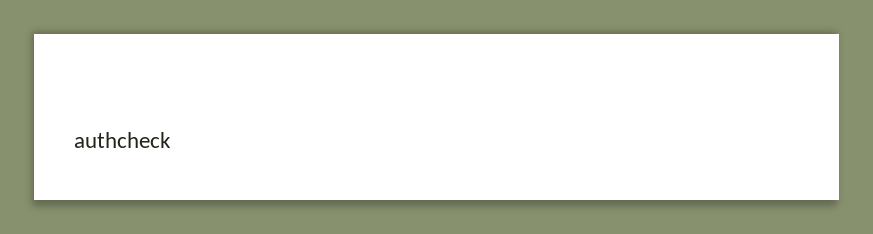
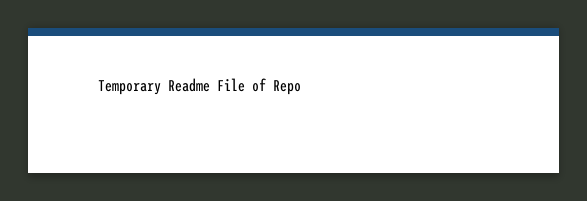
[74,132,171,148] authcheck -> [98,78,301,95] Temporary Readme File of Repo

